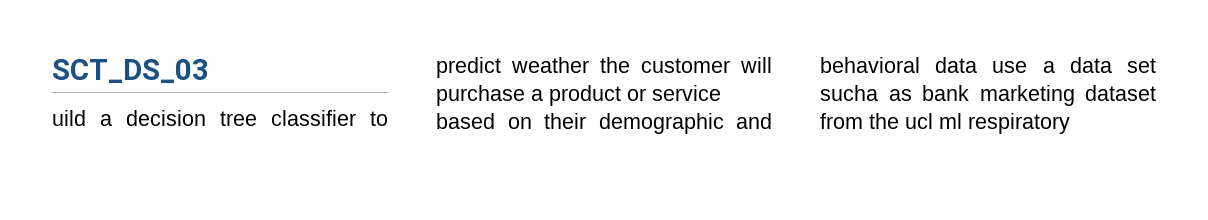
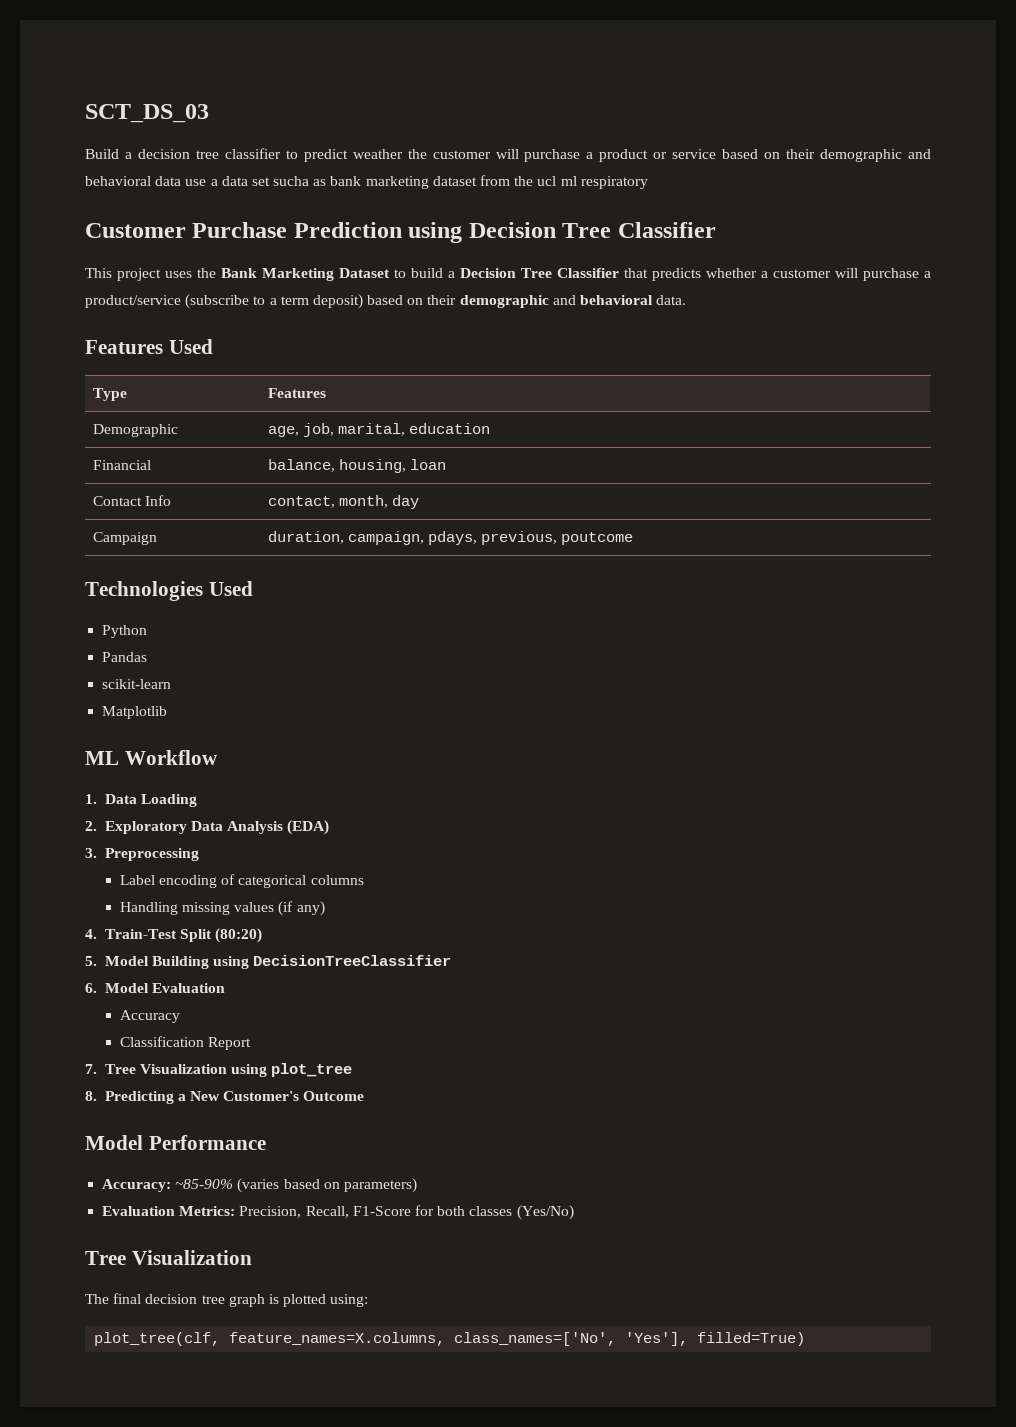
[52,110,86,126] uild -> [85,149,119,159] Build
(1070, 123) none -> [85,222,716,243] [85,268,931,281] [85,294,687,309] [85,339,213,354] [92,388,127,401] [267,388,326,398] [92,424,178,437] [267,423,491,437] [92,460,151,470] [267,459,446,473] [92,495,171,506] [267,495,419,509] [92,532,157,545] [267,531,634,545] [85,581,253,601] [102,625,148,638] [102,652,148,662] [102,679,172,689] [102,706,168,719] [85,750,218,765] [85,794,197,807] [85,820,330,835] [85,848,199,861] [119,874,364,888] [119,901,325,916] [85,928,263,943] [85,955,452,969] [85,983,225,993] [119,1010,180,1023] [119,1036,252,1050] [85,1063,353,1077] [85,1091,365,1104] [85,1135,266,1150] [102,1178,417,1193] [102,1205,574,1220] [85,1250,252,1265] [85,1293,369,1307] [94,1332,806,1346] // Customer Purchase Prediction using Decision Tree Classifier // This project uses the Bank Marketing Dataset to build a Decision Tree Classifier that predicts whether a customer will purchase a product/service (subscribe to a term deposit) based on their demographic and behavioral data. // Features Used // Type | Features // Demographic | age, job, marital, education // Financial | balance, housing, loan // Contact Info | contact, month, day // Campaign | duration, campaign, pdays, previous, poutcome // Technologies Used // Python // Pandas // scikit-learn // Matplotlib // ML Workflow // 1. Data Loading // 2. Exploratory Data Analysis (EDA) // 3. Preprocessing // Label encoding of categorical columns // Handling missing values (if any) // 4. Train-Test Split (80:20) // 5. Model Building using DecisionTreeClassifier // 6. Model Evaluation // Accuracy // Classification Report // 7. Tree Visualization using plot_tree // 8. Predicting a New Customer's Outcome // Model Performance // Accuracy: ~85-90% (varies based on parameters) // Evaluation Metrics: Precision, Recall, F1-Score for both classes (Yes/No) // Tree Visualization // The final decision tree graph is plotted using: // plot_tree(clf, feature_names=X.columns, class_names=['No', 'Yes'], filled=True)

